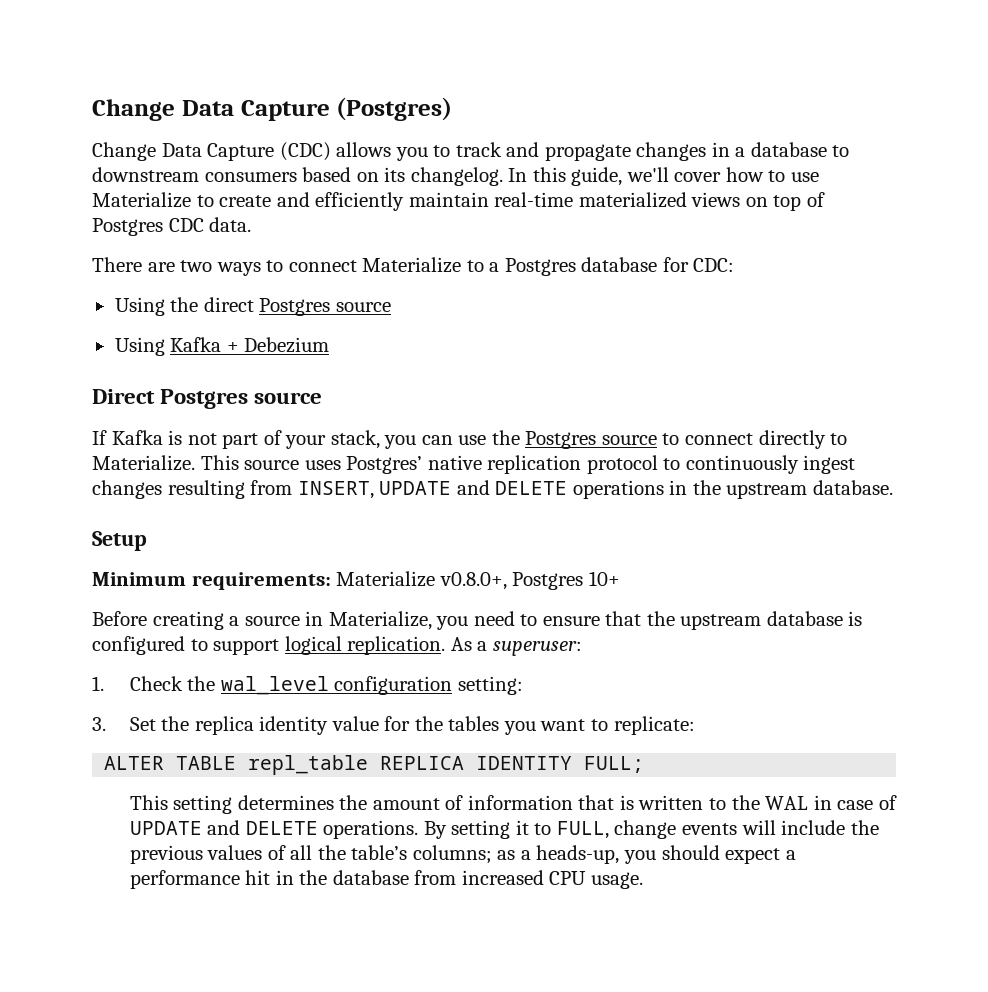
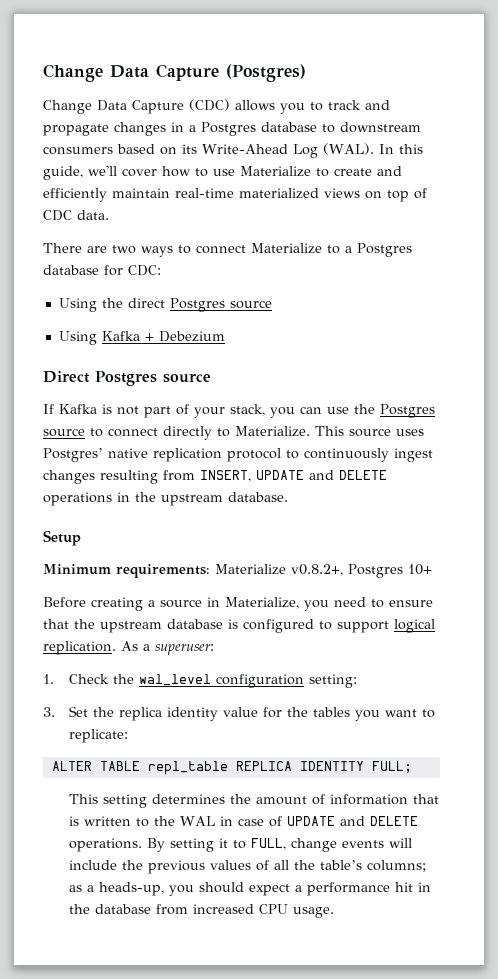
(746, 152) none -> [201,122,256,136] Postgres
[410,167,503,186] changelog. -> [202,143,374,158] Write-Ahead Log (WAL).
[92,218,163,236] Postgres -> (427, 193) none
[439,572,507,590] v0.8.0+, -> [291,564,343,576] v0.8.2+,

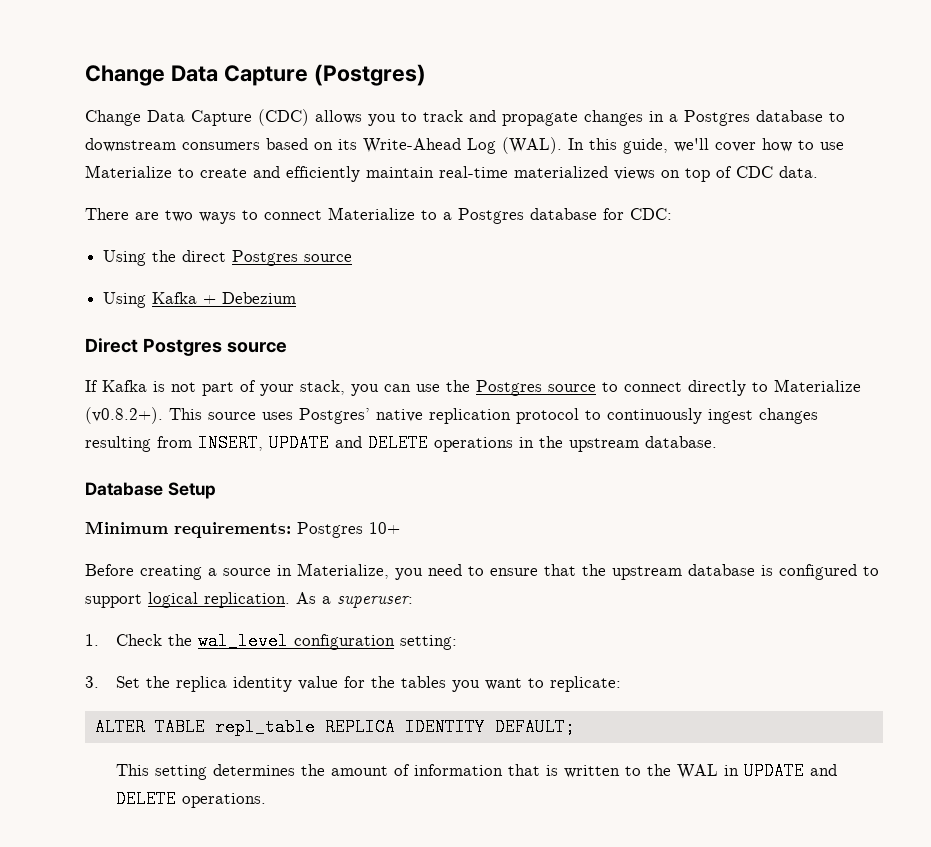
[235,426,310,437] Materialize. -> [774,379,861,392] [85,407,163,424] Materialize (v0.8.2+).
(288, 497) none -> [85,482,163,496] Database
[215,564,343,576] Materialize v0.8.2+, -> (291, 530) none
[371,761,412,773] FULL; -> [494,718,575,736] DEFAULT;
[237,816,282,827] case of -> (740, 770) none
[146,838,412,852] [68,860,426,874] [68,882,431,896] [68,904,334,918] By setting it to FULL, change events will include the previous values of all the table’s columns; as a heads-up, you should expect a performance hit in the database from increased CPU usage. -> (267, 800) none

